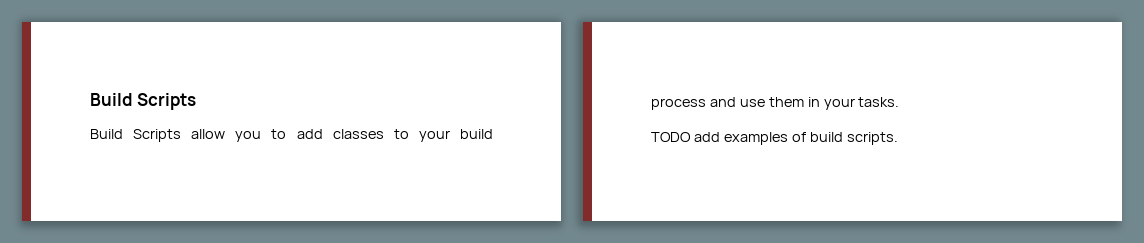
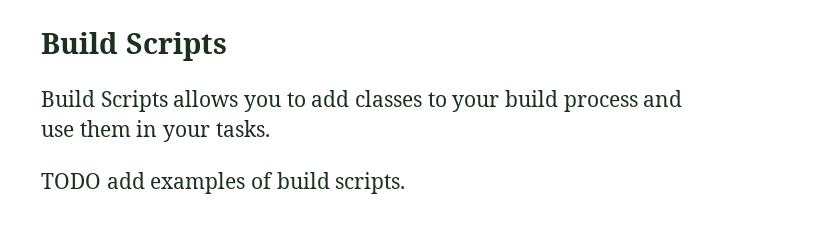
[191,129,226,139] allow -> [173,90,239,107] allows

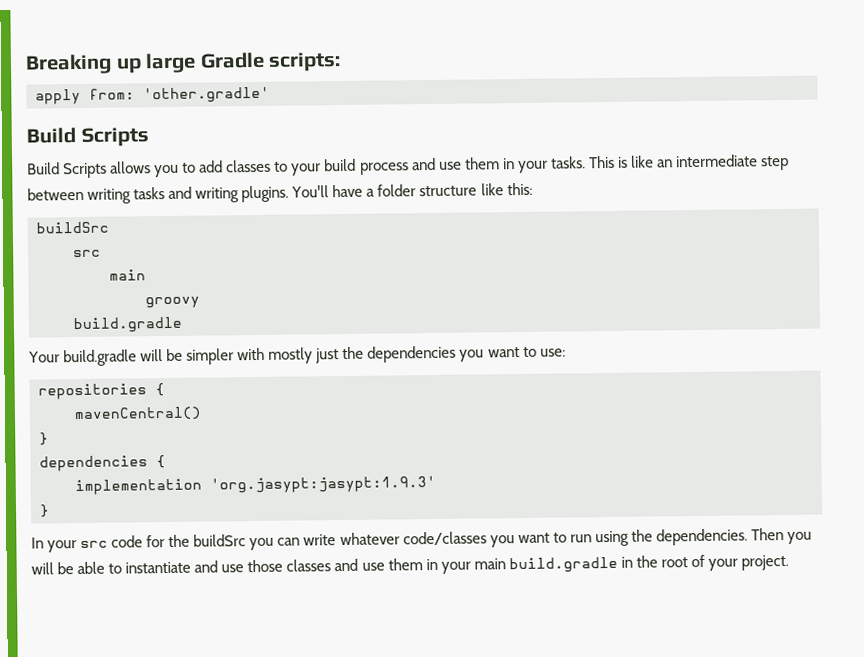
(41, 43) none -> [25,51,342,75] [35,86,270,105] Breaking up large Gradle scripts: // apply from: 'other.gradle' //
[41,172,406,194] // TODO add examples of build scripts. -> [588,154,790,171] [27,182,533,204] [36,221,109,234] [73,249,101,258] [109,269,146,281] [145,296,200,309] [73,316,183,334] [28,345,566,367] [38,383,165,400] [74,406,202,422] [39,432,49,446] [39,455,166,472] [75,475,436,496] [39,504,50,518] [31,528,812,553] [31,554,790,575] This is like an intermediate step between writing tasks and writing plugins. You'll have a folder structure like this: // buildSrc // src // main // groovy // build.gradle // Your build.gradle will be simpler with mostly just the dependencies you want to use: // repositories { // mavenCentral() // } // dependencies { // implementation 'org.jasypt:jasypt:1.9.3' // } // In your src code for the buildSrc you can write whatever code/classes you want to run using the dependencies. Then you will be able to instantiate and use those classes and use them in your main build.gradle in the root of your project.

